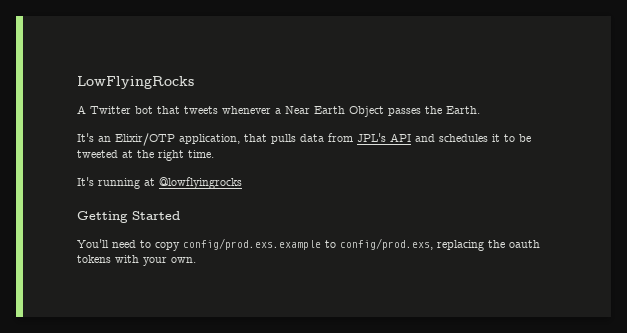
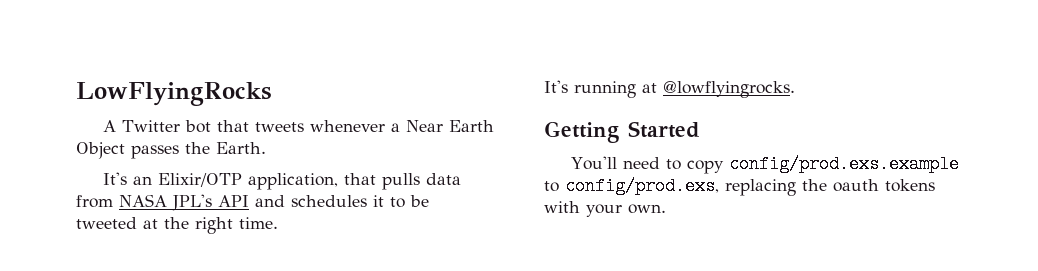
(353, 137) none -> [119,194,167,207] NASA
[159,177,242,189] @lowflyingrocks -> [663,81,795,98] @lowflyingrocks.

